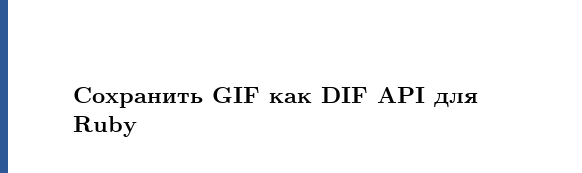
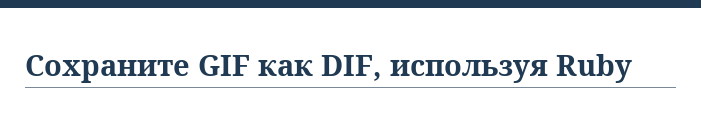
[73,87,203,108] Сохранить -> [25,55,190,83] Сохраните
[321,87,478,107] DIF API для -> [321,55,548,83] DIF, используя

